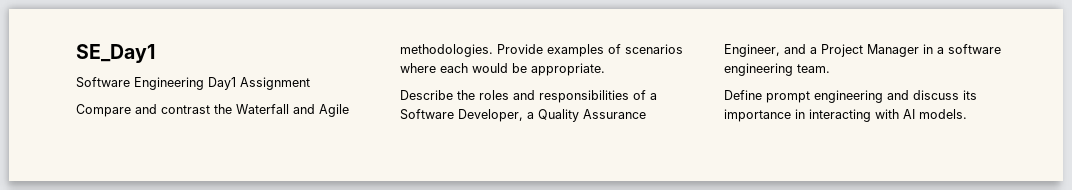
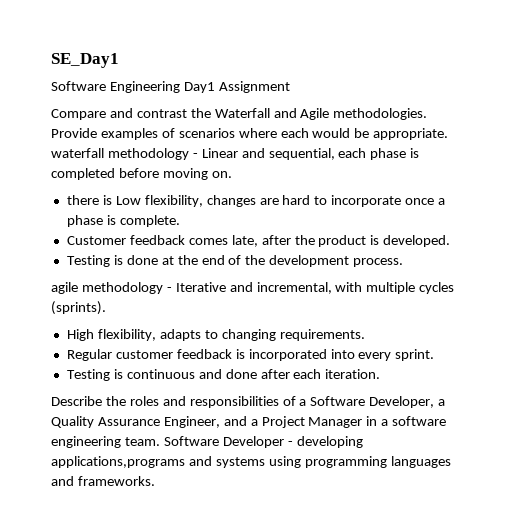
(605, 69) none -> [51,148,420,160] [51,168,232,180] [66,195,446,207] [66,215,180,227] [66,235,451,247] [66,255,404,267] [51,282,455,294] [51,301,106,315] [66,329,365,341] [66,349,435,361] [66,369,381,381] waterfall methodology - Linear and sequential, each phase is completed before moving on. // there is Low flexibility, changes are hard to incorporate once a phase is complete. // Customer feedback comes late, after the product is developed. // Testing is done at the end of the development process. // agile methodology - Iterative and incremental, with multiple cycles (sprints). // High flexibility, adapts to changing requirements. // Regular customer feedback is incorporated into every sprint. // Testing is continuous and done after each iteration.
[724,90,977,103] [724,109,967,122] // Define prompt engineering and discuss its importance in interacting with AI models. -> [163,436,363,448] [51,456,451,468] [51,476,155,486] Software Developer - developing applications,programs and systems using programming languages and frameworks.

